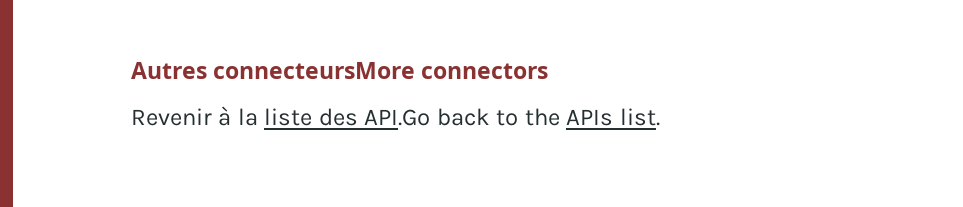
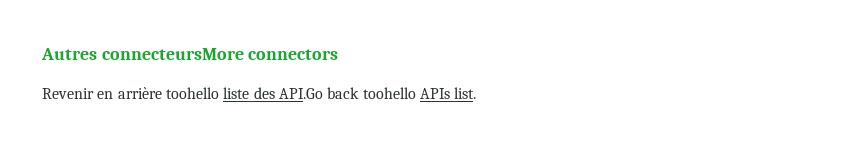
[218,106,258,126] à la -> [97,87,219,99] en arrière toohello
[496,108,560,126] to the -> [362,87,416,99] toohello

